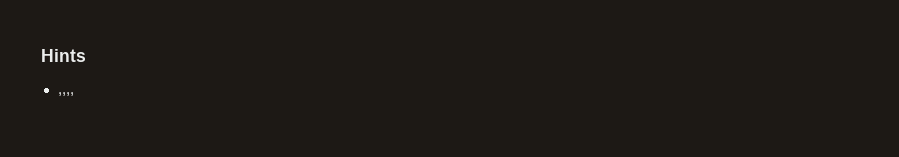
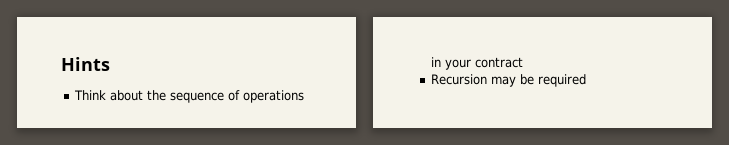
[57,92,74,96] ,,,, -> [73,90,304,103] [430,57,523,70] [430,74,586,87] Think about the sequence of operations in your contract // Recursion may be required

